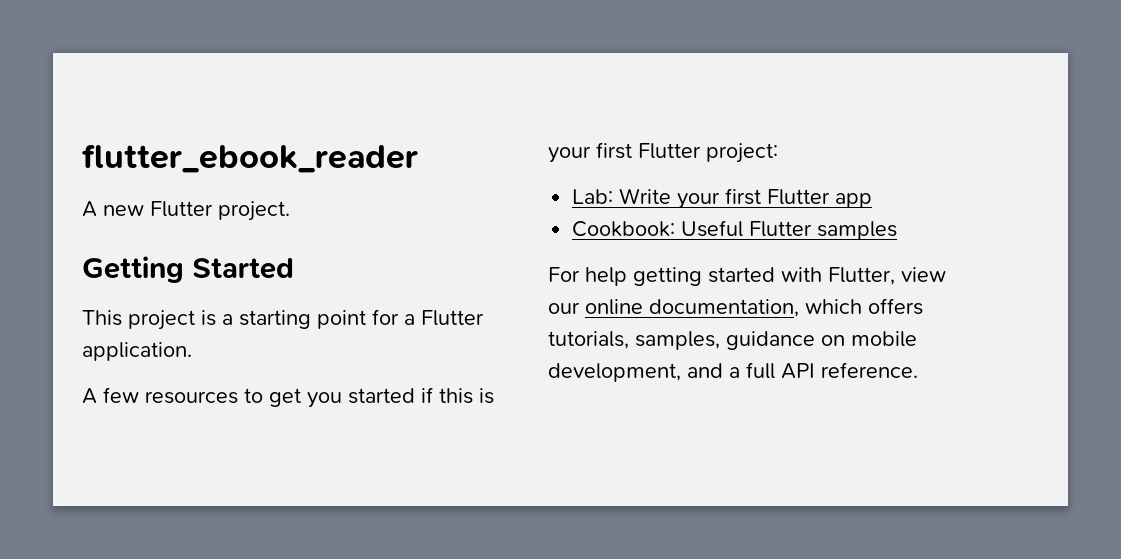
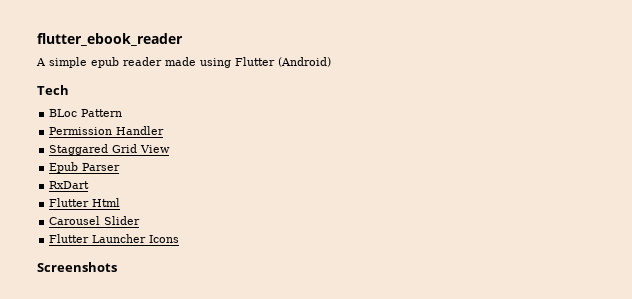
[103,201,290,221] [82,256,294,283] [82,309,484,330] [82,342,192,361] [82,387,494,408] [548,142,778,163] [572,188,873,209] [572,220,898,240] [548,267,946,286] [548,298,923,317] [548,331,917,350] [548,362,918,382] new Flutter project. // Getting Started // This project is a starting point for a Flutter application. // A few resources to get you started if this is your first Flutter project: // Lab: Write your first Flutter app // Cookbook: Useful Flutter samples // For help getting started with Flutter, view our online documentation, which offers tutorials, samples, guidance on mobile development, and a full API reference. -> [49,57,331,68] [37,85,69,95] [49,109,123,117] [49,126,165,135] [49,144,171,155] [49,162,121,173] [49,181,90,189] [49,198,121,207] [49,216,141,225] [49,234,180,243] [37,262,117,272] simple epub reader made using Flutter (Android) // Tech // BLoc Pattern // Permission Handler // Staggared Grid View // Epub Parser // RxDart // Flutter Html // Carousel Slider // Flutter Launcher Icons // Screenshots

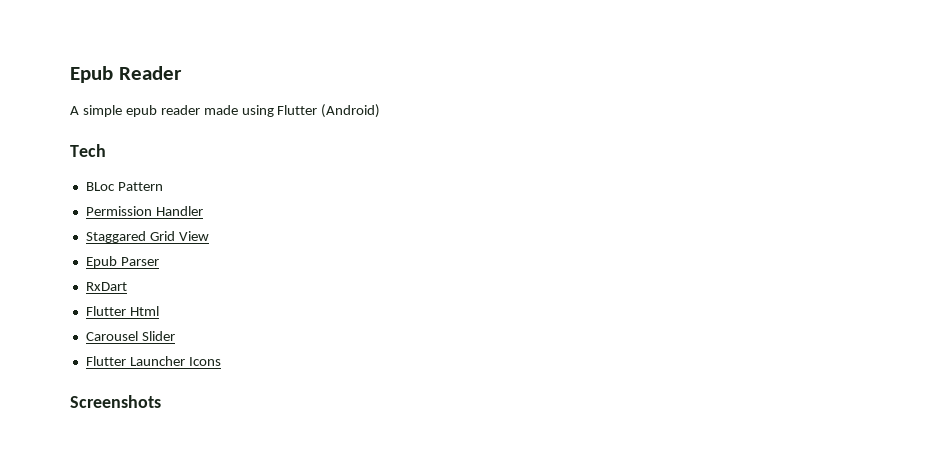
[37,33,183,46] flutter_ebook_reader -> [70,66,182,83] Epub Reader

